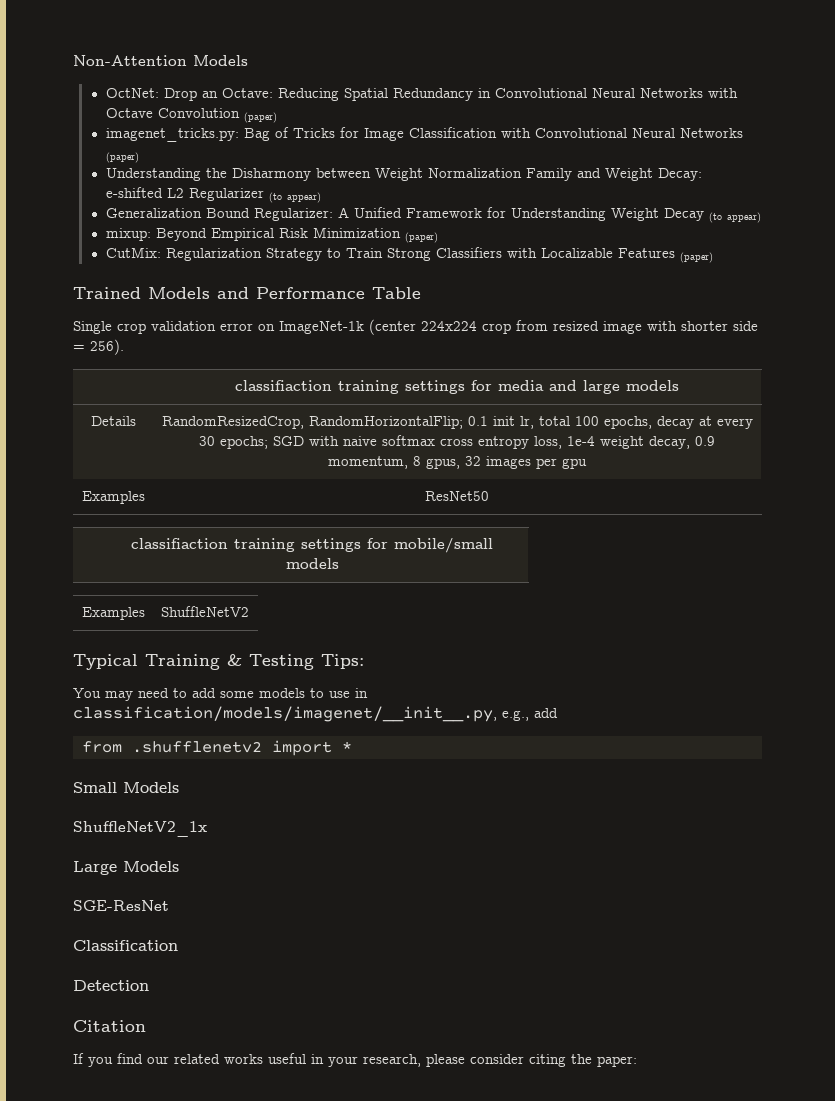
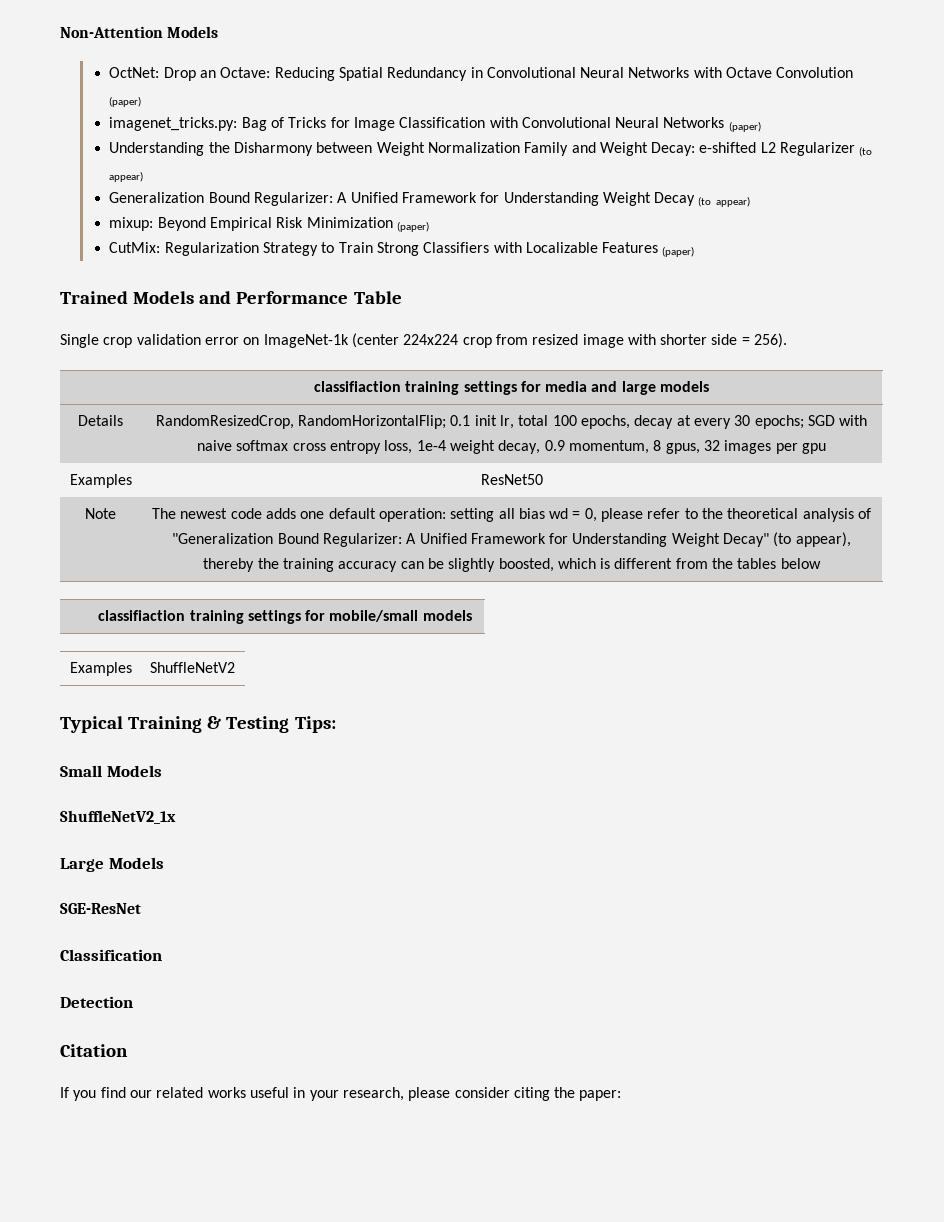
(489, 496) none -> [85,508,116,519] [151,508,872,522] [172,532,851,547] [203,558,821,572] // Note | The newest code adds one default operation: setting all bias wd = 0, please refer to the theoretical analysis of "Generalization Bound Regularizer: A Unified Framework for Understanding Weight Decay" (to appear), thereby the training accuracy can be slightly boosted, which is different from the tables below
[73,688,368,701] [73,706,558,722] [81,740,352,756] // You may need to add some models to use in classification/models/imagenet/__init__.py, e.g., add // from .shufflenetv2 import * -> (336, 724) none

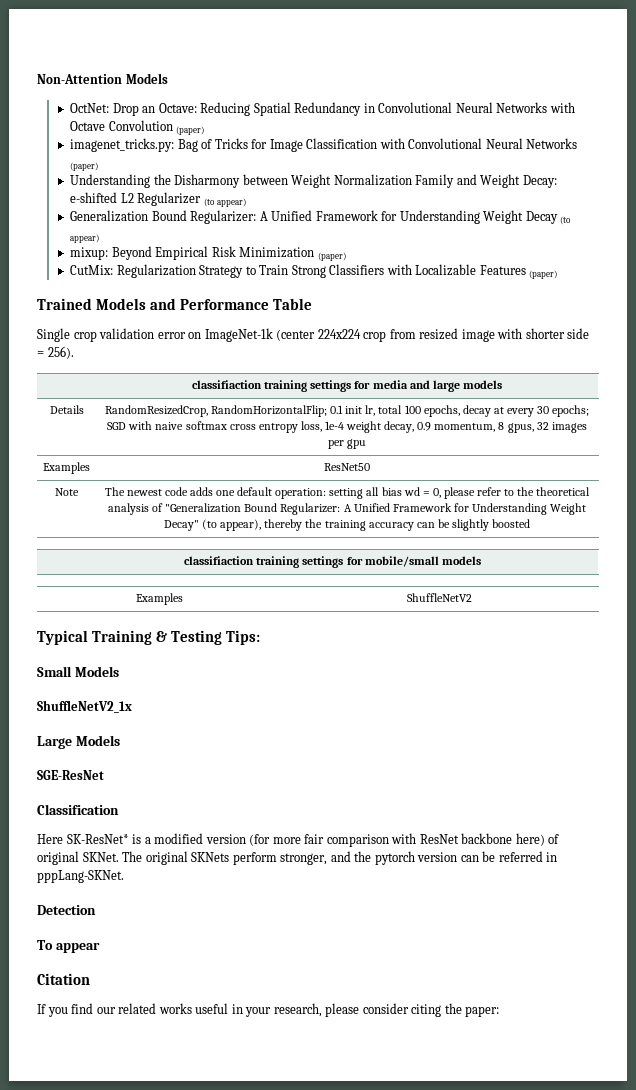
[498,558,821,572] boosted, which is different from the tables below -> [492,519,531,528] boosted
(162, 955) none -> [37,833,560,847] [37,851,558,865] [37,870,124,883] // Here SK-ResNet* is a modified version (for more fair comparison with ResNet backbone here) of original SKNet. The original SKNets perform stronger, and the pytorch version can be referred in pppLang-SKNet.
(133, 1002) none -> [37,940,100,953] // To appear

